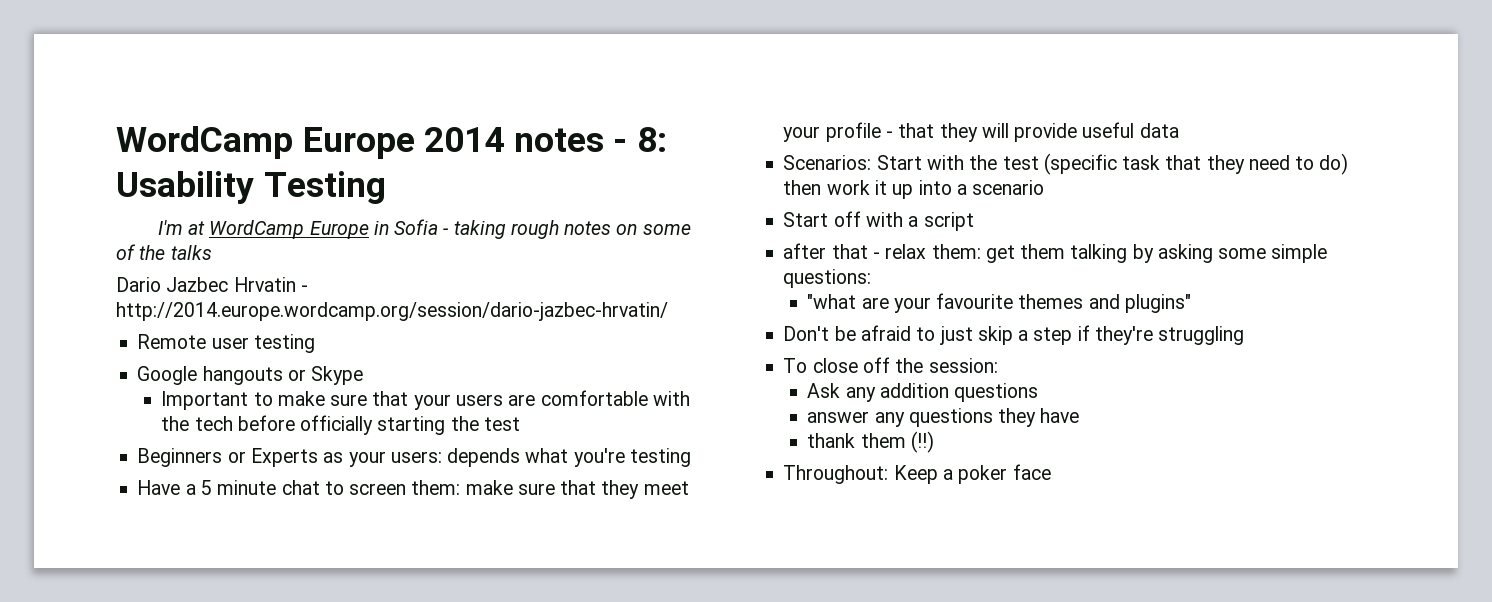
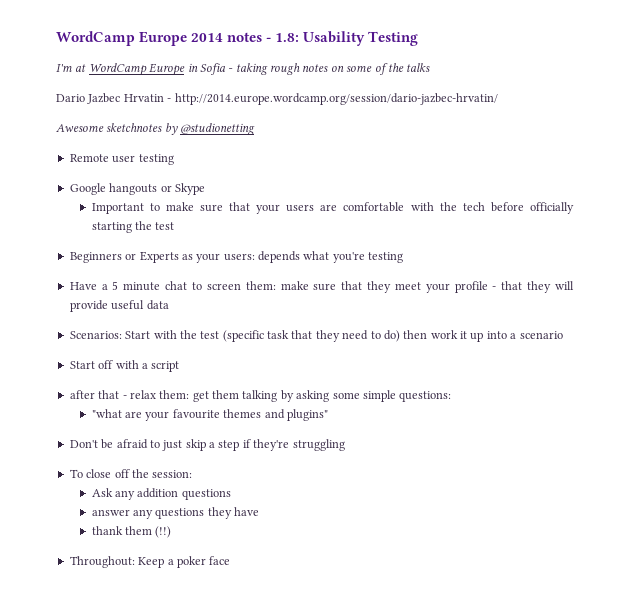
[636,127,667,152] 8: -> [275,33,300,42] 1.8:
(668, 311) none -> [56,123,256,135] // Awesome sketchnotes by @studionetting

